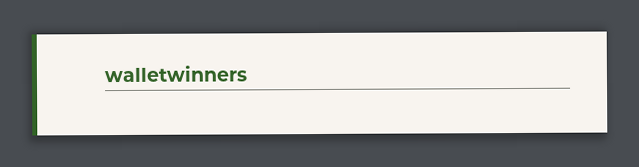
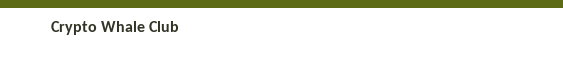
[104,65,247,83] walletwinners -> [51,21,180,35] Crypto Whale Club

